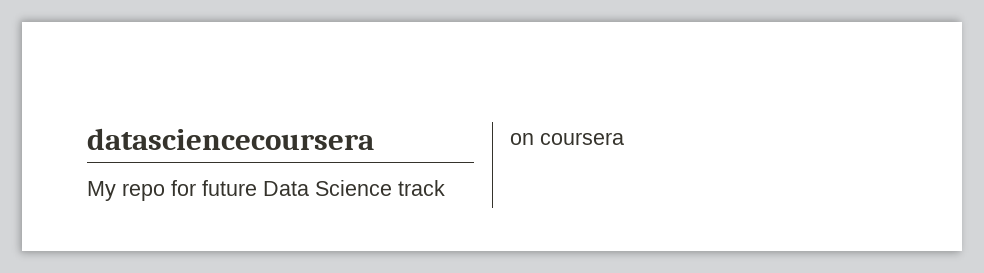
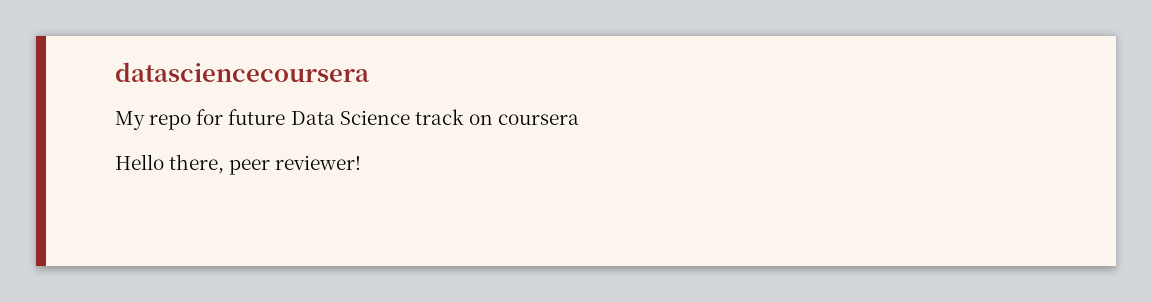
(624, 138) none -> [115,154,362,175] // Hello there, peer reviewer!

